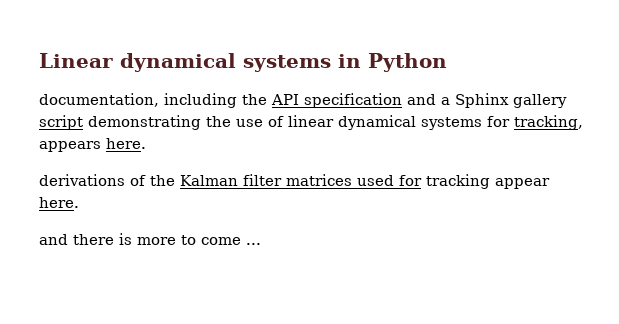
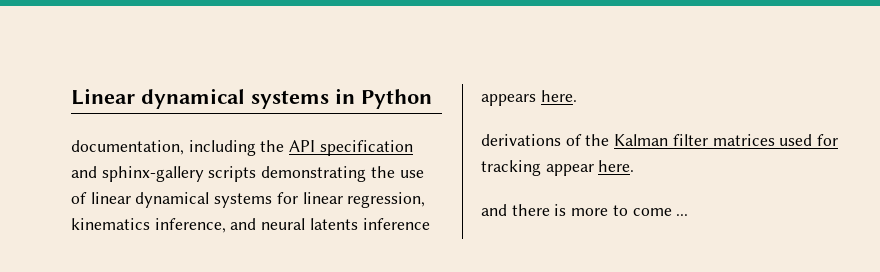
[441,93,567,108] [39,115,83,130] a Sphinx gallery script -> [101,166,257,182] sphinx-gallery scripts
[514,115,583,130] tracking, -> [302,192,426,208] [71,218,430,233] linear regression, kinematics inference, and neural latents inference

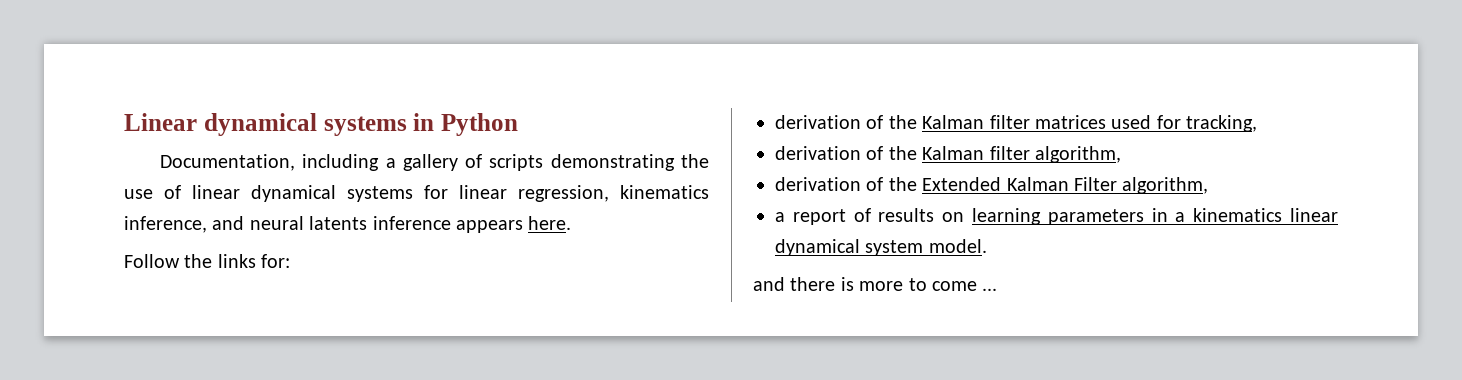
[71,140,413,156] [71,166,204,182] documentation, including the API specification and sphinx-gallery -> [159,154,483,171] Documentation, including a gallery of
[481,134,561,146] derivations -> [124,254,291,268] [775,115,861,129] Follow the links for: // derivation
[481,160,635,176] tracking appear here. -> [1186,115,1258,132] [775,146,1121,163] [775,177,1209,194] [775,208,1338,225] [775,239,987,256] tracking, // derivation of the Kalman filter algorithm, // derivation of the Extended Kalman Filter algorithm, // a report of results on learning parameters in a kinematics linear dynamical system model.

